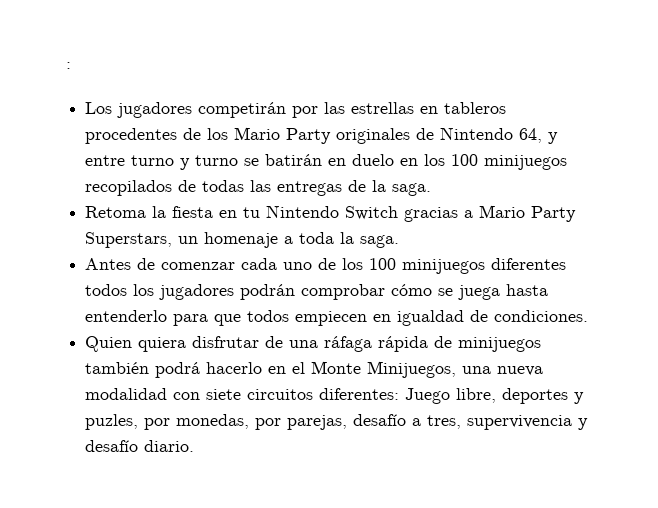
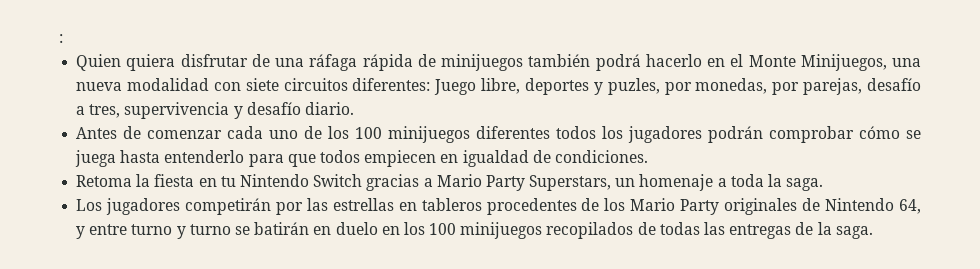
[85,102,507,118] [85,127,559,144] [85,154,568,170] [85,180,432,196] [85,205,577,222] [85,232,400,248] [85,258,567,274] [85,284,549,300] [85,310,589,326] // Los jugadores competirán por las estrellas en tableros procedentes de los Mario Party originales de Nintendo 64, y entre turno y turno se batirán en duelo en los 100 minijuegos recopilados de todas las entregas de la saga. // Retoma la fiesta en tu Nintendo Switch gracias a Mario Party Superstars, un homenaje a toda la saga. // Antes de comenzar cada uno de los 100 minijuegos diferentes todos los jugadores podrán comprobar cómo se juega hasta entenderlo para que todos empiecen en igualdad de condiciones. -> (63, 38) none
(195, 446) none -> [76,126,922,143] [75,150,648,167] [76,174,824,191] [76,198,922,215] [76,222,873,239] // Antes de comenzar cada uno de los 100 minijuegos diferentes todos los jugadores podrán comprobar cómo se juega hasta entenderlo para que todos empiecen en igualdad de condiciones. // Retoma la fiesta en tu Nintendo Switch gracias a Mario Party Superstars, un homenaje a toda la saga. // Los jugadores competirán por las estrellas en tableros procedentes de los Mario Party originales de Nintendo 64, y entre turno y turno se batirán en duelo en los 100 minijuegos recopilados de todas las entregas de la saga.

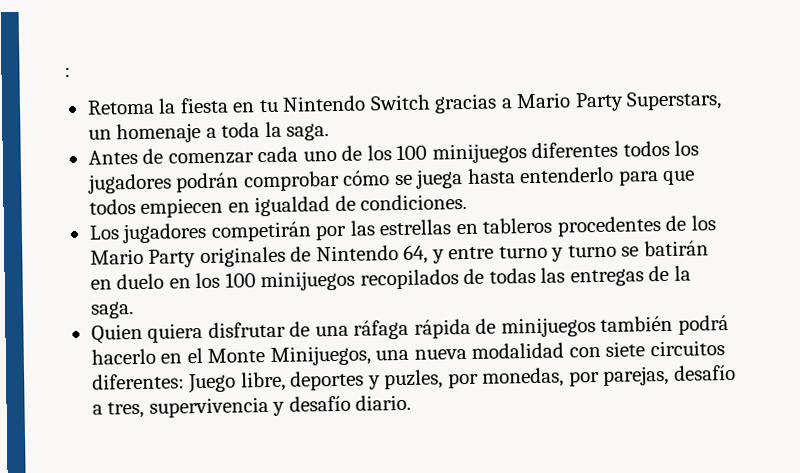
(63, 38) none -> [86,91,723,115] [87,121,330,144] [87,140,700,165] [87,166,696,194] [88,193,468,218] [88,215,716,244] [89,240,709,268] [89,265,691,292] [89,301,134,319] // Retoma la fiesta en tu Nintendo Switch gracias a Mario Party Superstars, un homenaje a toda la saga. // Antes de comenzar cada uno de los 100 minijuegos diferentes todos los jugadores podrán comprobar cómo se juega hasta entenderlo para que todos empiecen en igualdad de condiciones. // Los jugadores competirán por las estrellas en tableros procedentes de los Mario Party originales de Nintendo 64, y entre turno y turno se batirán en duelo en los 100 minijuegos recopilados de todas las entregas de la saga.
[76,126,922,143] [75,150,648,167] [76,174,824,191] [76,198,922,215] [76,222,873,239] // Antes de comenzar cada uno de los 100 minijuegos diferentes todos los jugadores podrán comprobar cómo se juega hasta entenderlo para que todos empiecen en igualdad de condiciones. // Retoma la fiesta en tu Nintendo Switch gracias a Mario Party Superstars, un homenaje a toda la saga. // Los jugadores competirán por las estrellas en tableros procedentes de los Mario Party originales de Nintendo 64, y entre turno y turno se batirán en duelo en los 100 minijuegos recopilados de todas las entregas de la saga. -> (412, 402) none

